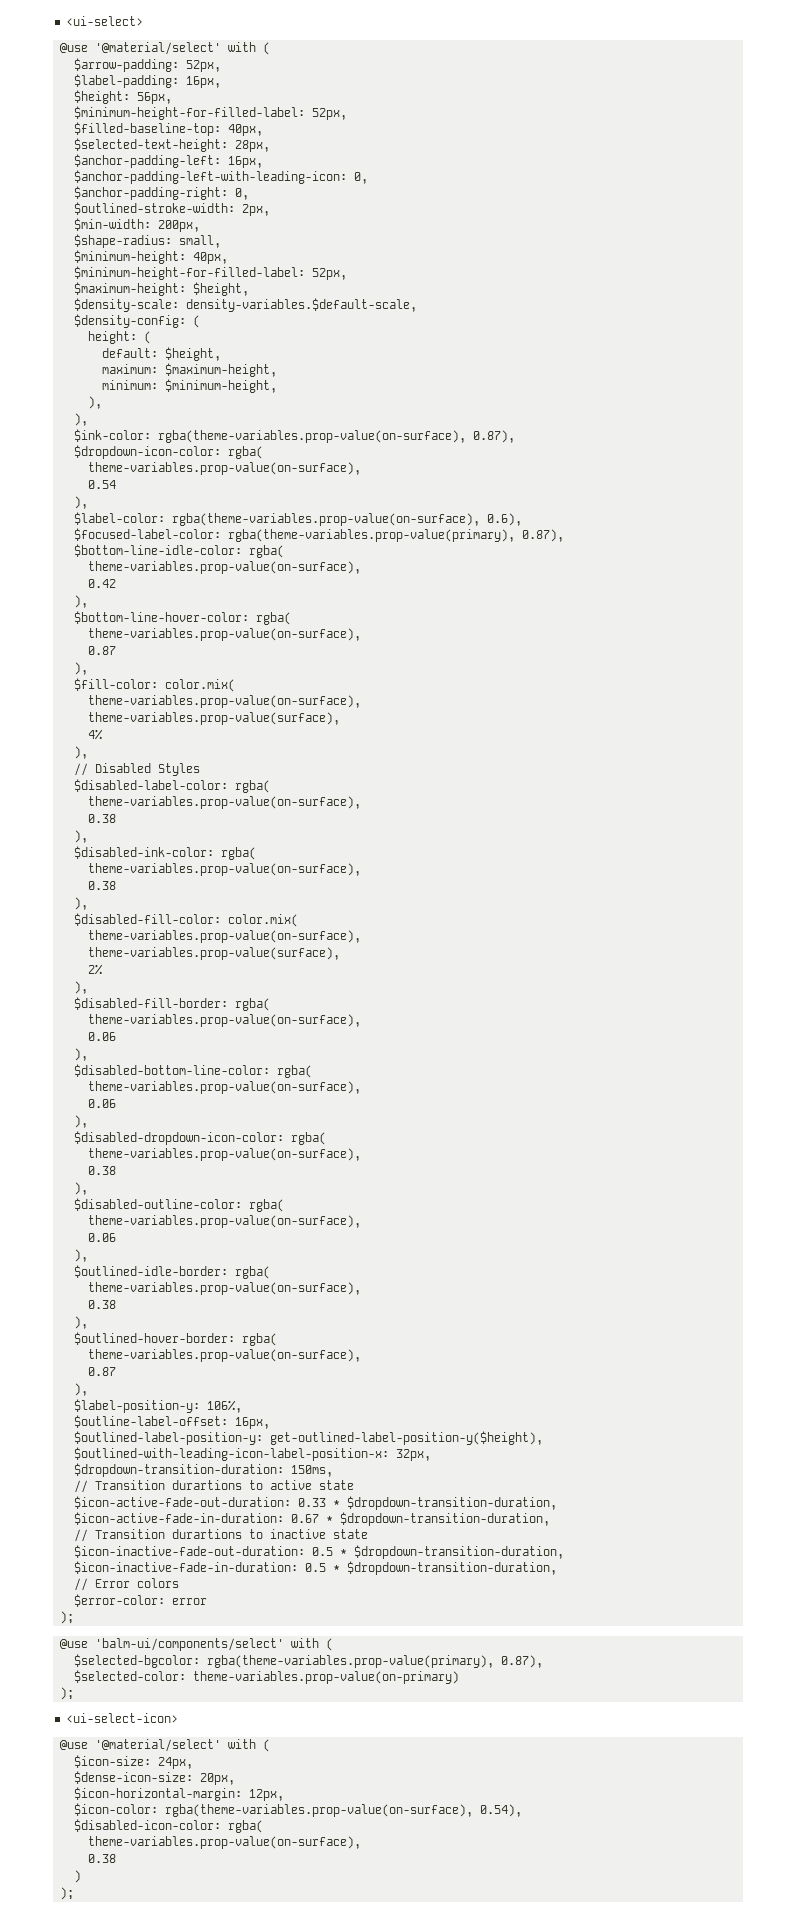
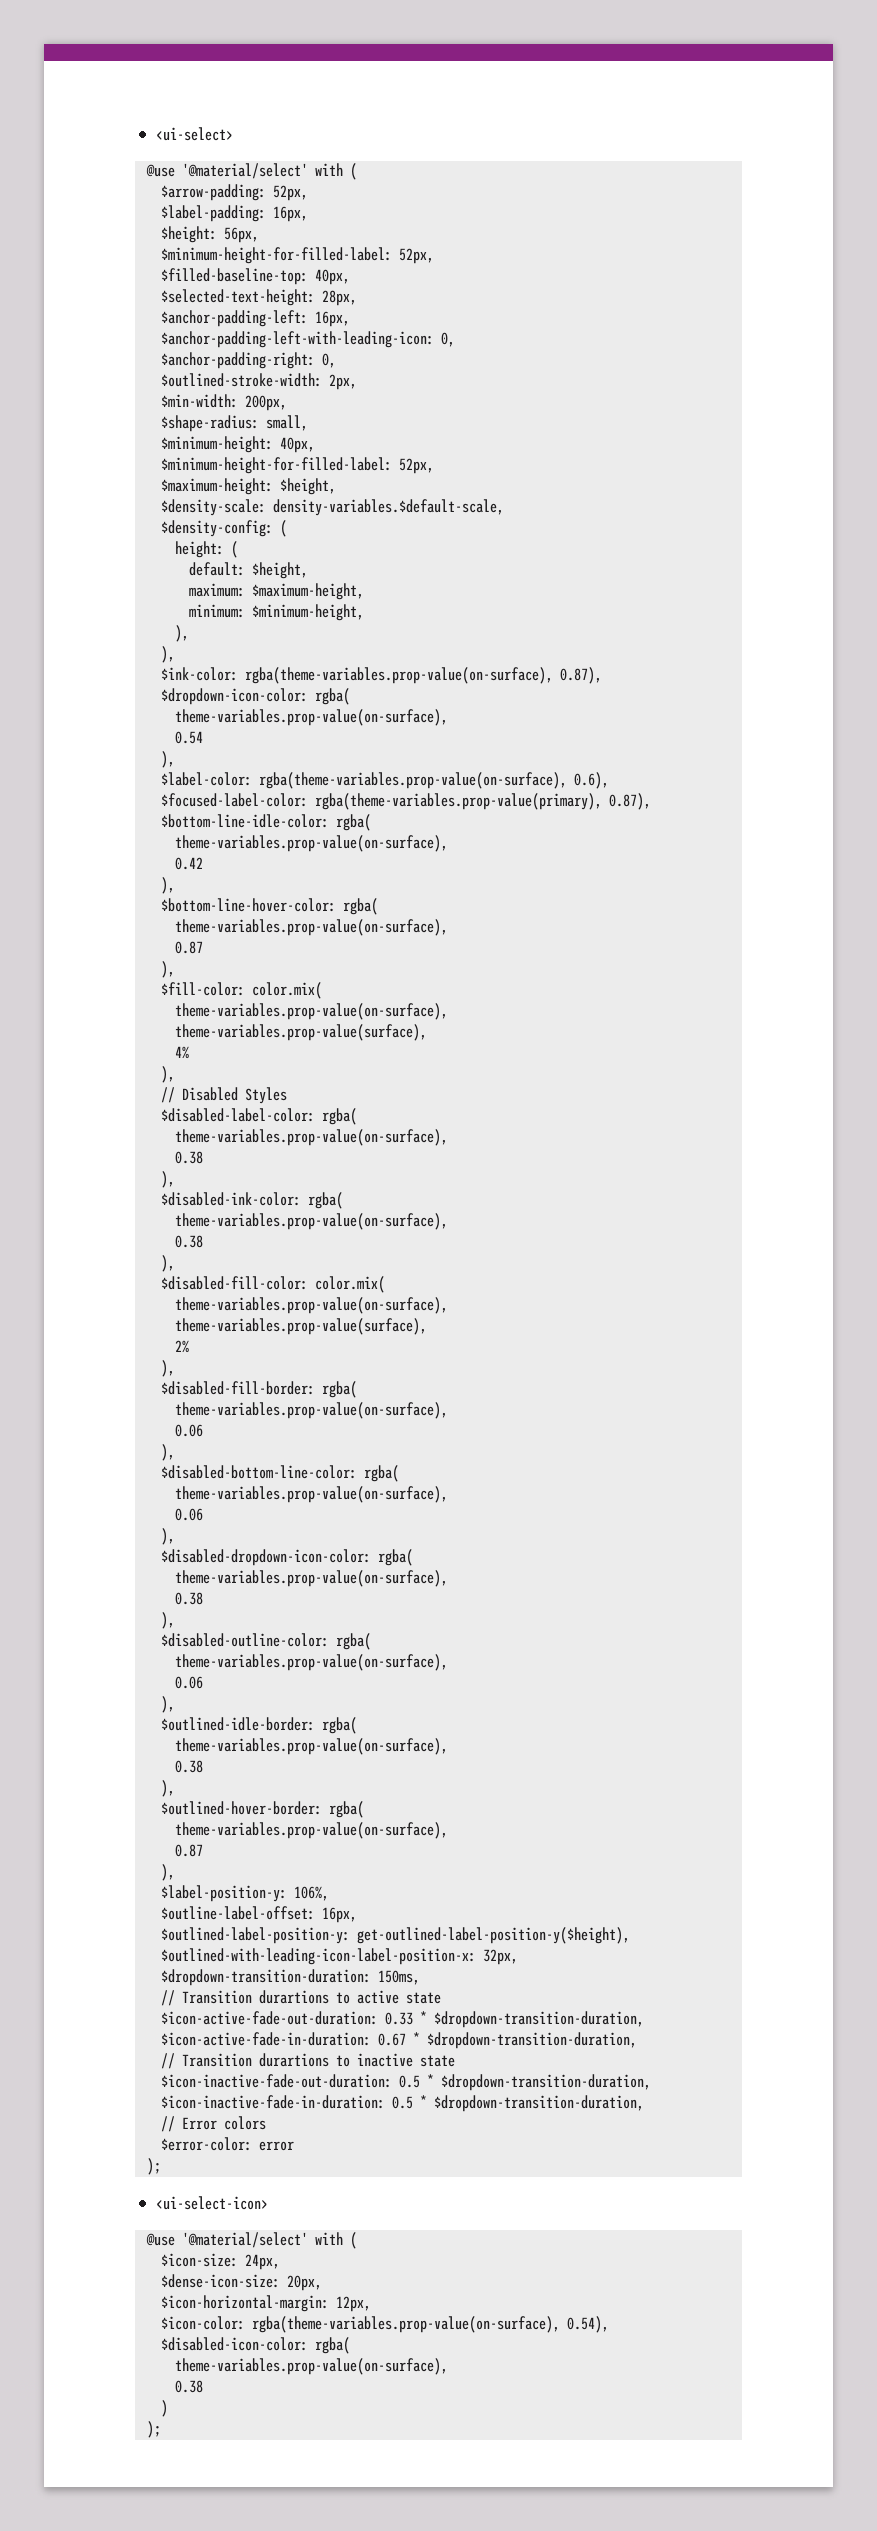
[60,1638,334,1651] [74,1654,544,1668] [74,1670,460,1684] [60,1687,75,1700] // @use 'balm-ui/components/select' with ( // $selected-bgcolor: rgba(theme-variables.prop-value(primary), 0.87), // $selected-color: theme-variables.prop-value(on-primary) // ); -> (161, 2166) none

